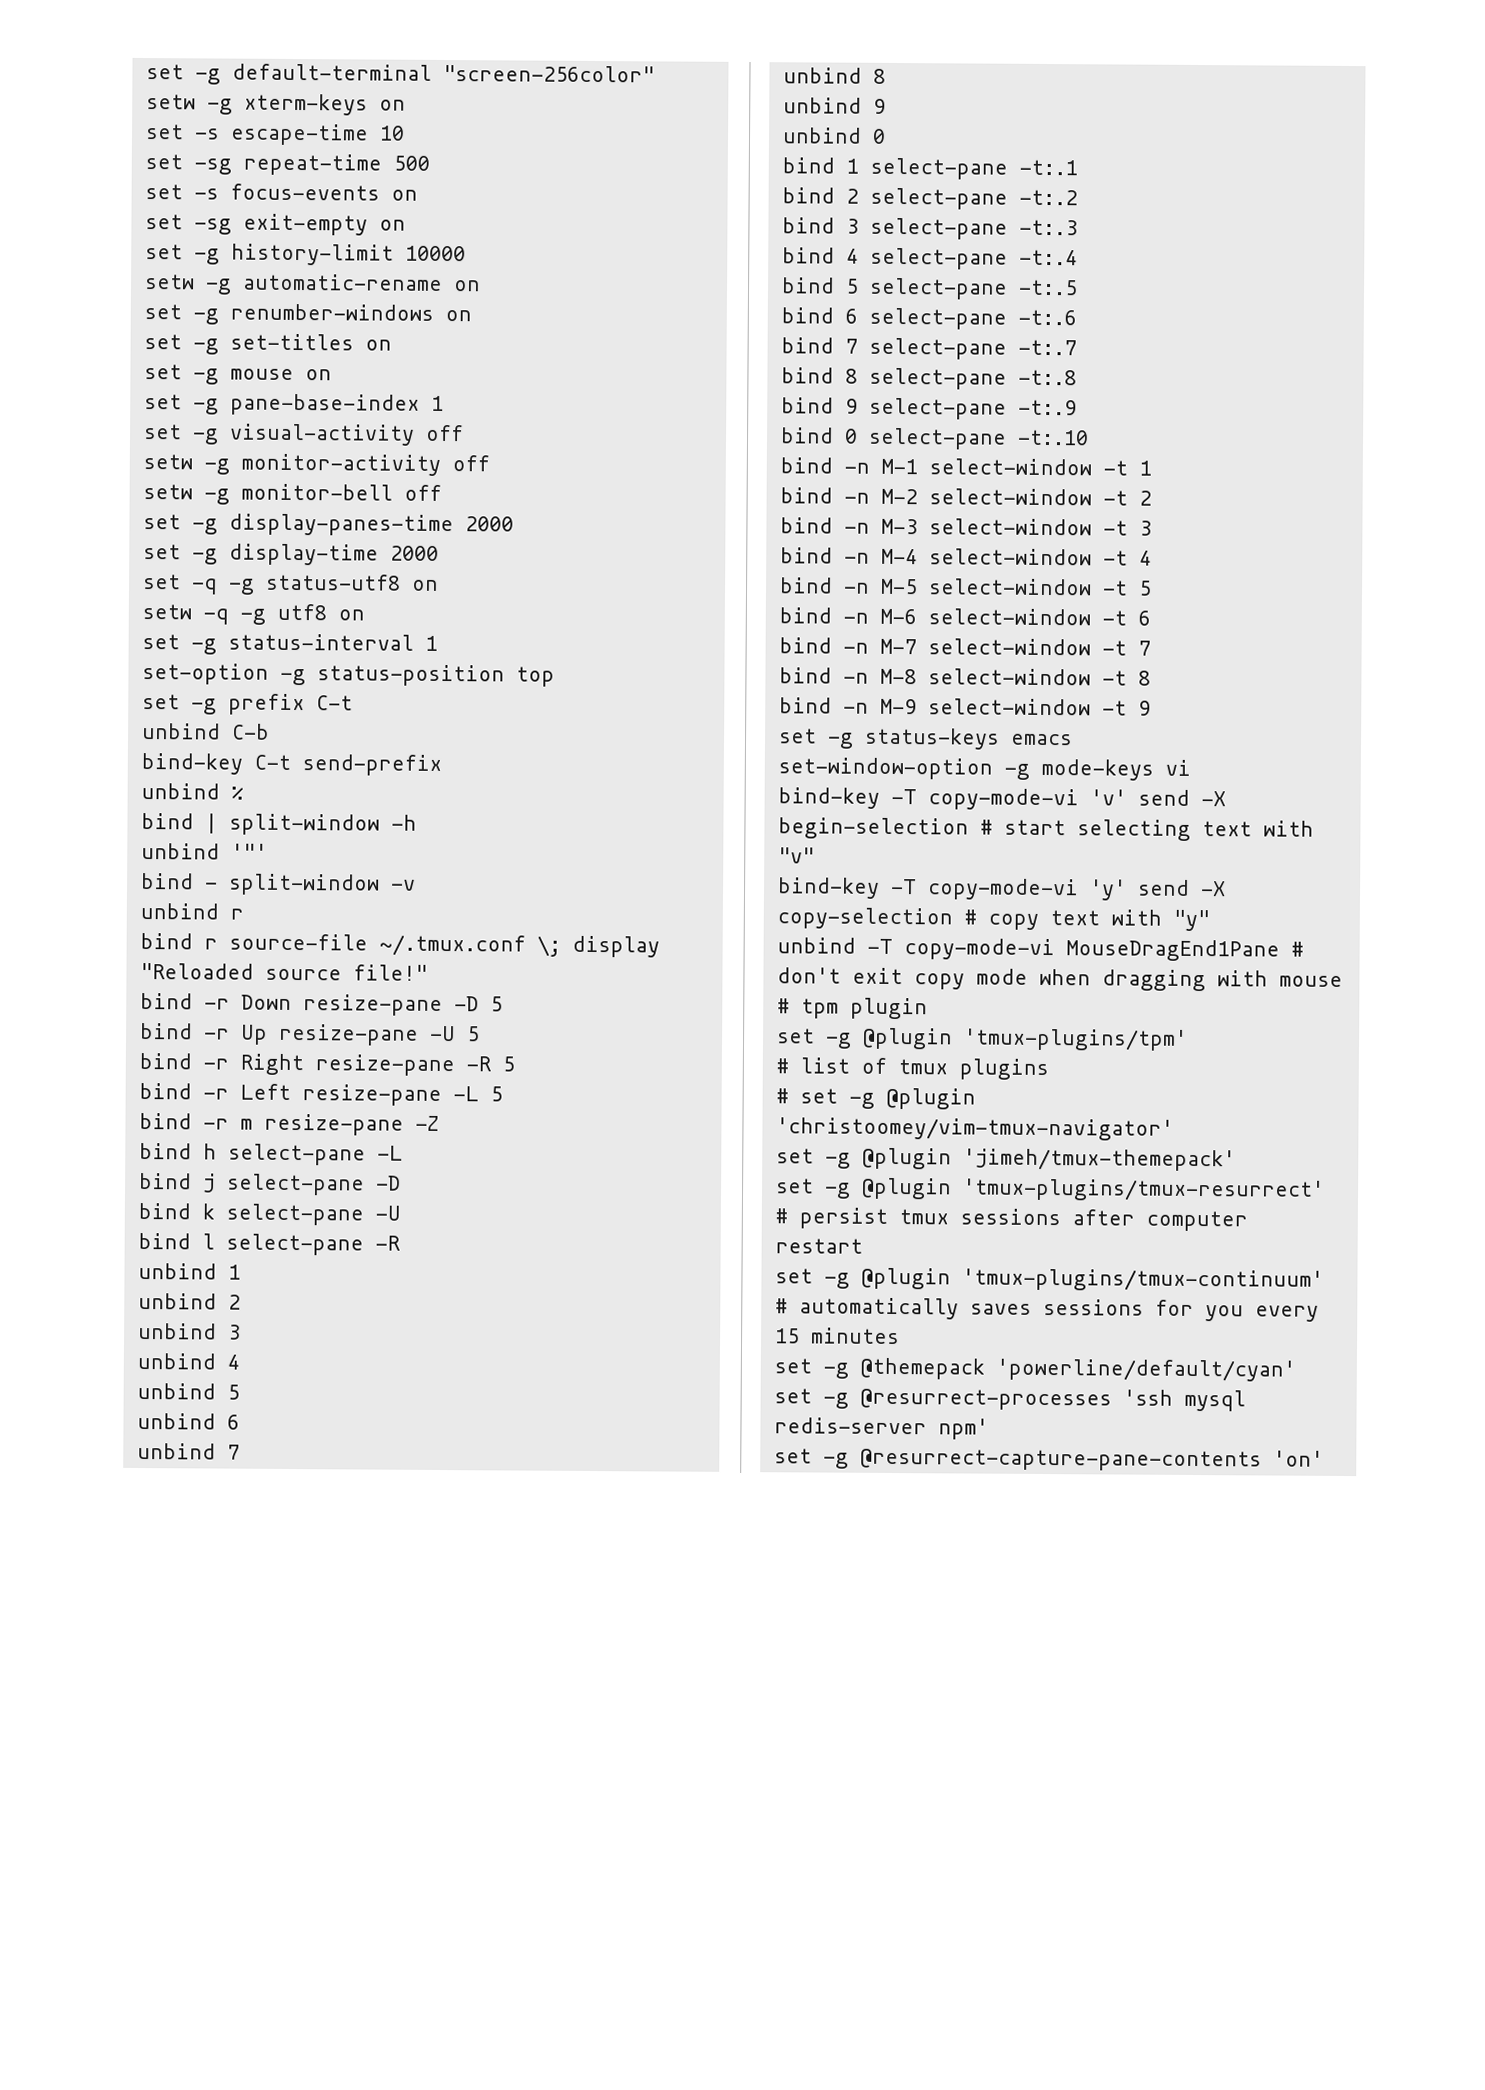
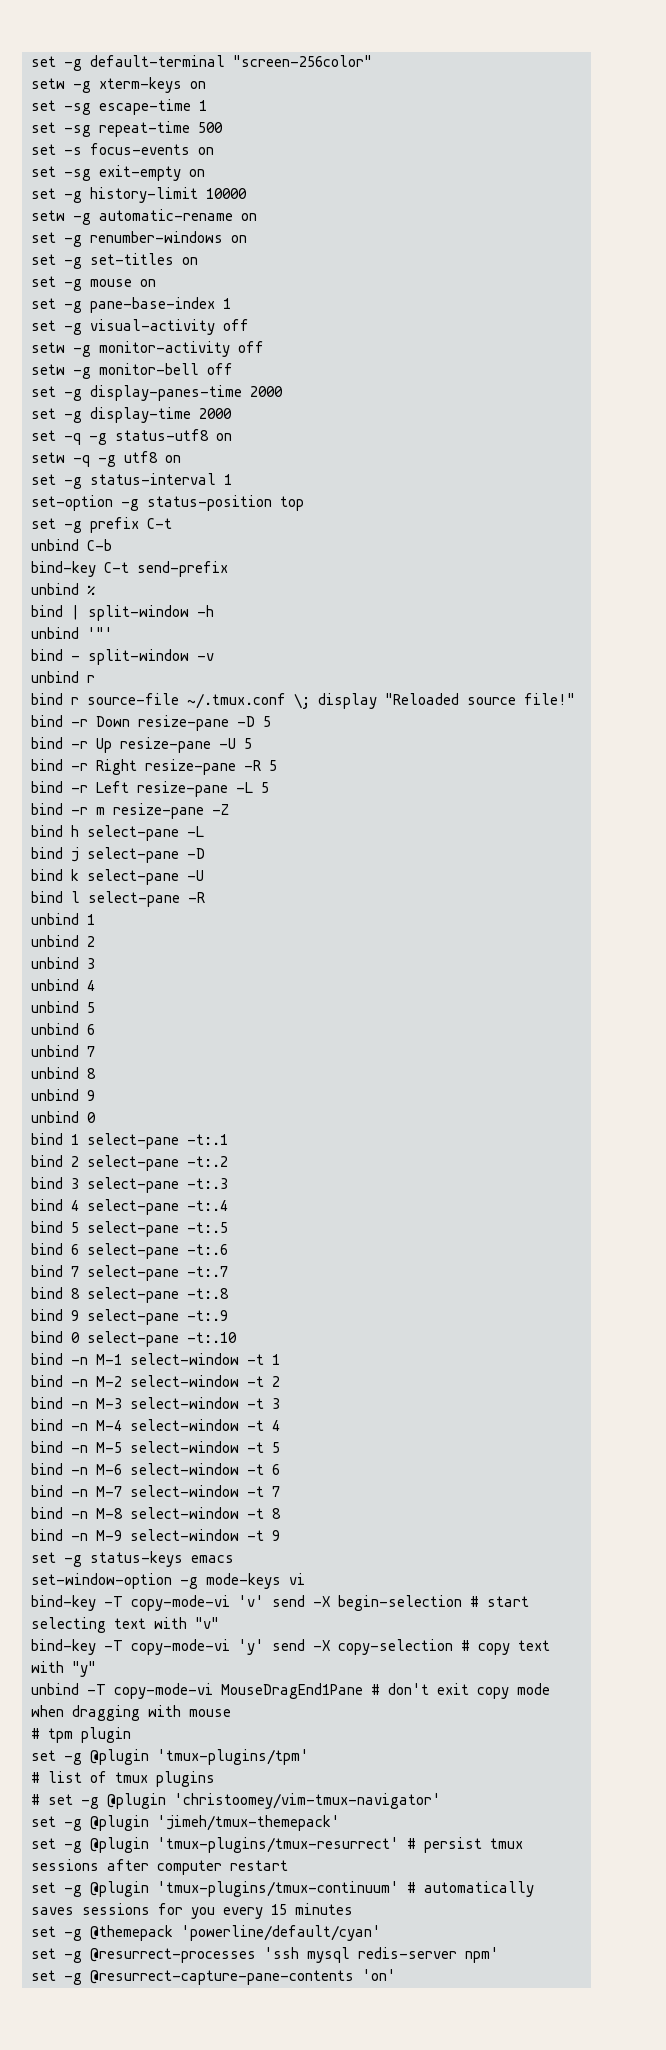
[193,123,405,146] -s escape-time 10 -> [63,99,207,115] -sg escape-time 1

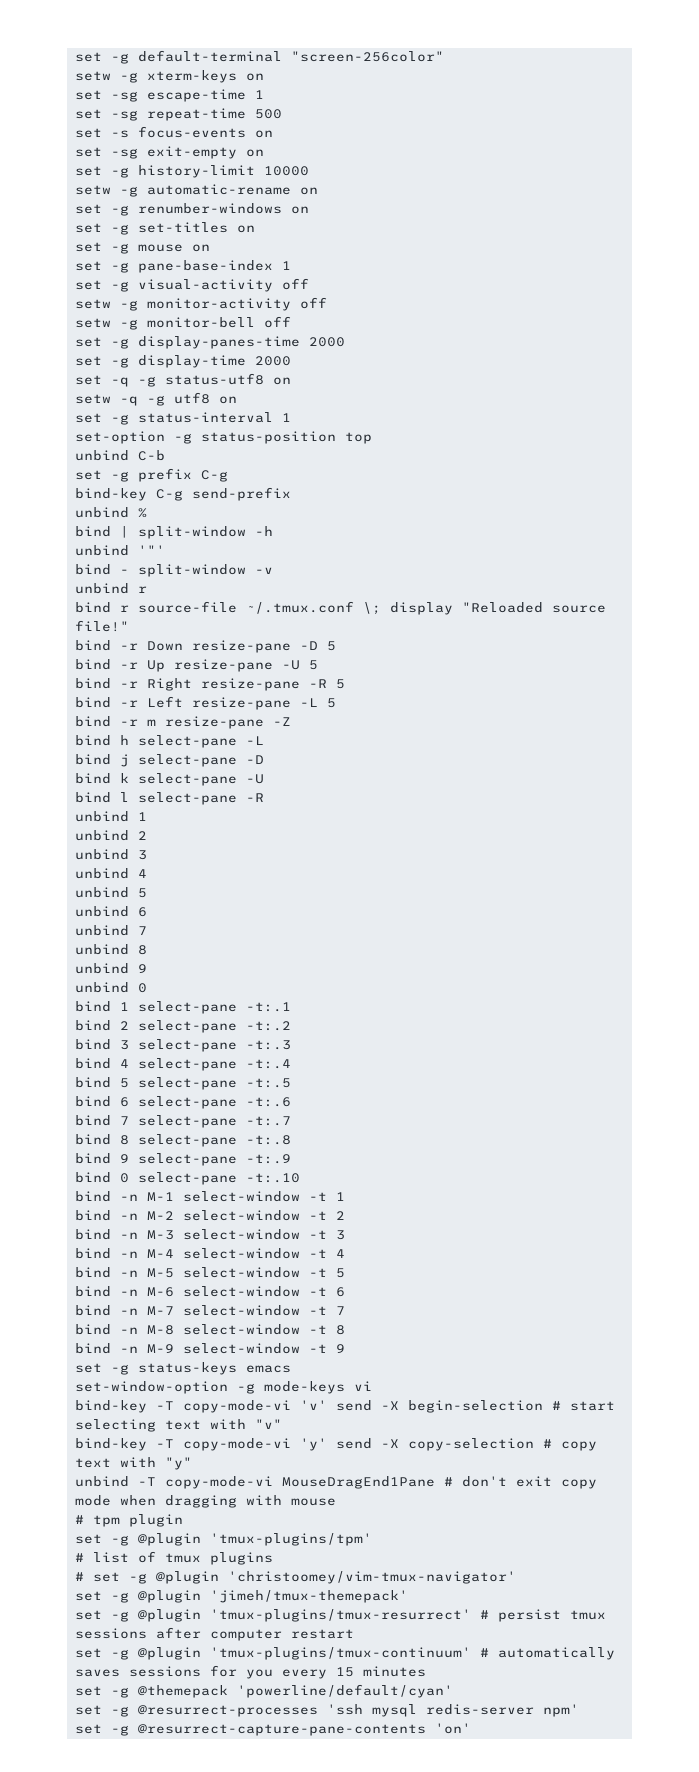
(304, 503) none -> [74,450,165,461] // unbind C-b
[146,518,172,529] [30,539,112,551] [30,561,129,577] C-t // unbind C-b // bind-key C-t -> [200,470,228,482] [74,488,183,501] C-g // bind-key C-g

